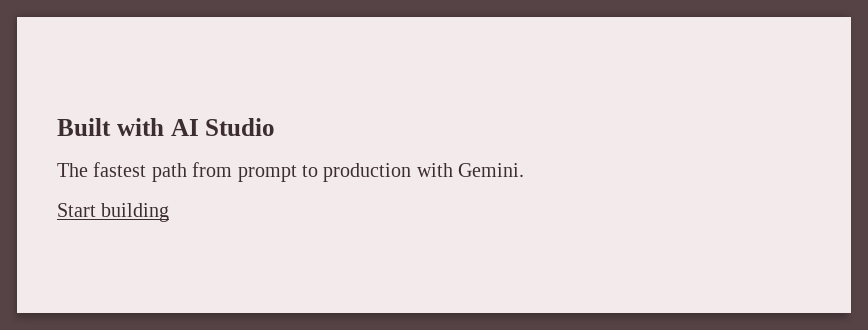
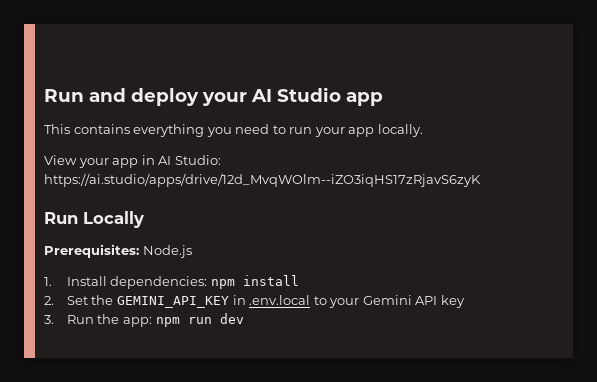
[57,118,276,136] [57,162,525,182] [57,203,170,222] Built with AI Studio // The fastest path from prompt to production with Gemini. // Start building -> [44,87,383,106] [44,124,423,137] [44,155,221,168] [44,173,481,187] [44,211,144,228] [44,244,192,258] [44,275,299,289] [44,295,465,308] [44,313,244,327] Run and deploy your AI Studio app // This contains everything you need to run your app locally. // View your app in AI Studio: https://ai.studio/apps/drive/12d_MvqWOlm--iZO3iqHS17zRjavS6zyK // Run Locally // Prerequisites: Node.js // 1. Install dependencies: npm install // 2. Set the GEMINI_API_KEY in .env.local to your Gemini API key // 3. Run the app: npm run dev

